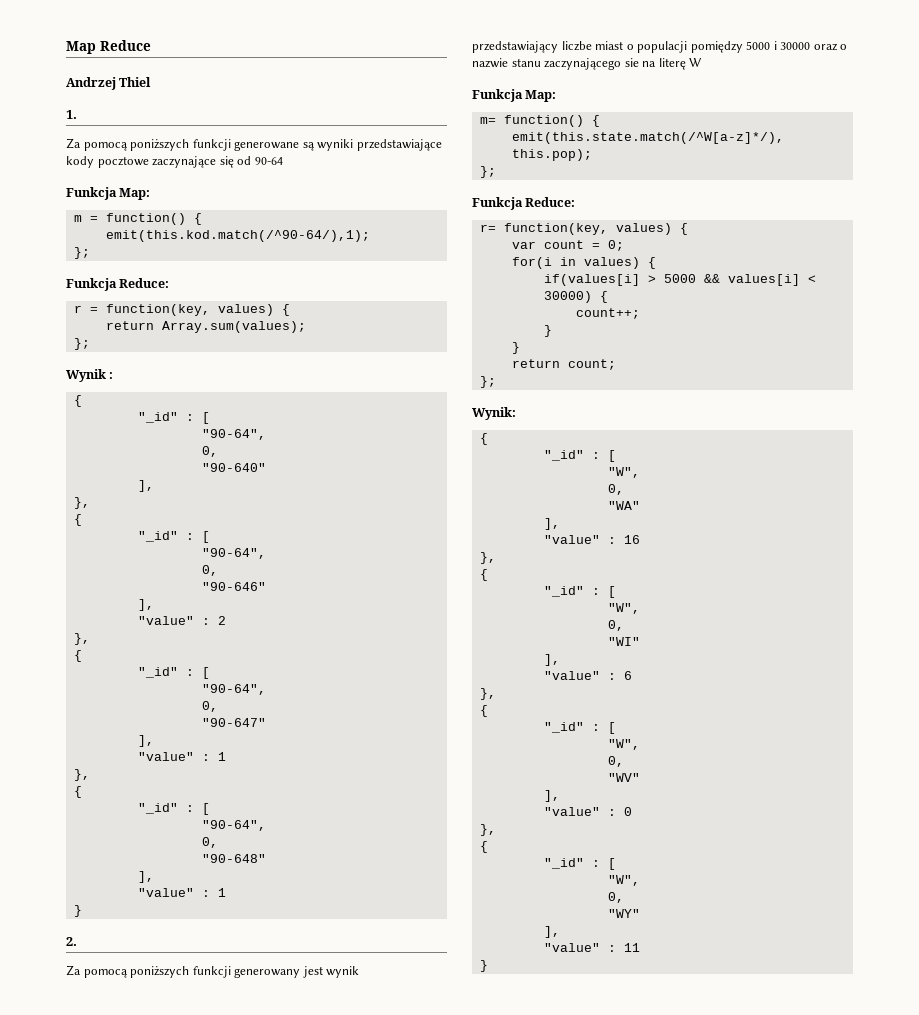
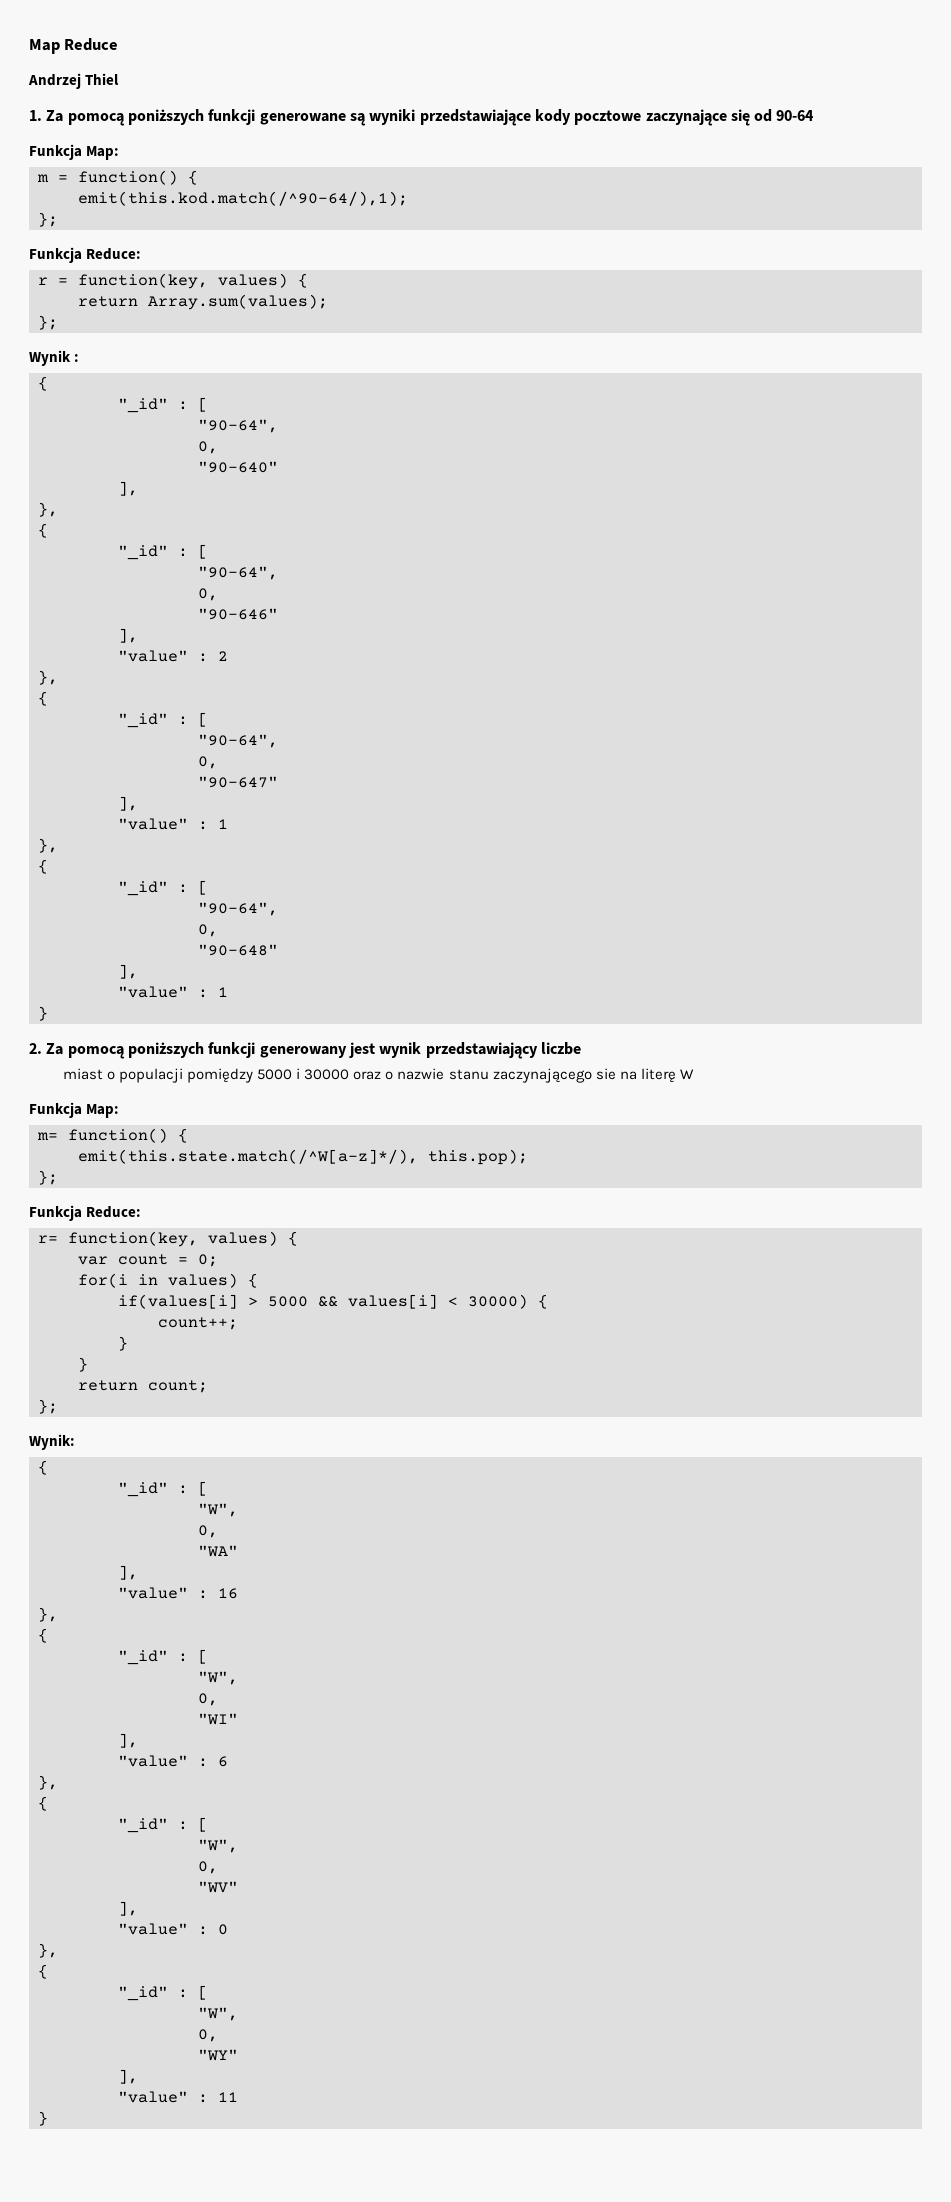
(77, 114) // -> (42, 115) none
(77, 941) // -> (42, 1048) none
(592, 46) none -> (581, 1048) //

